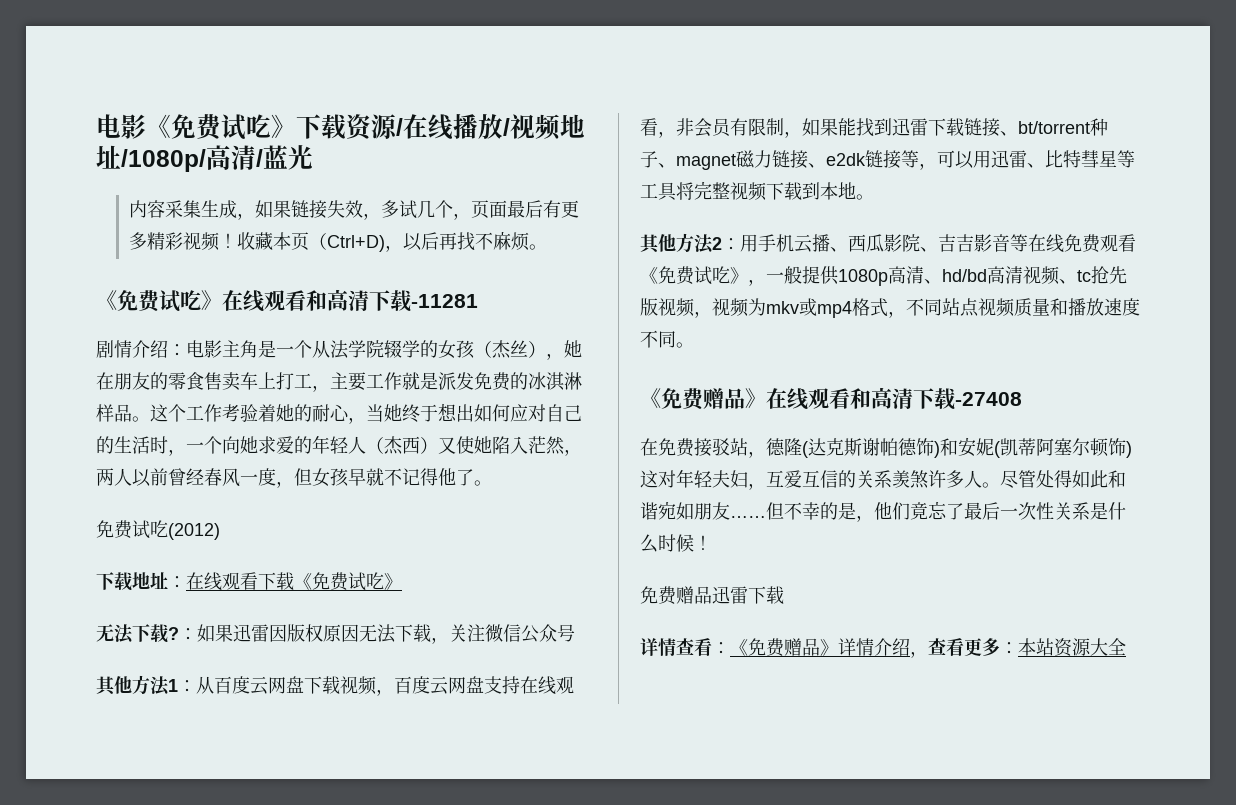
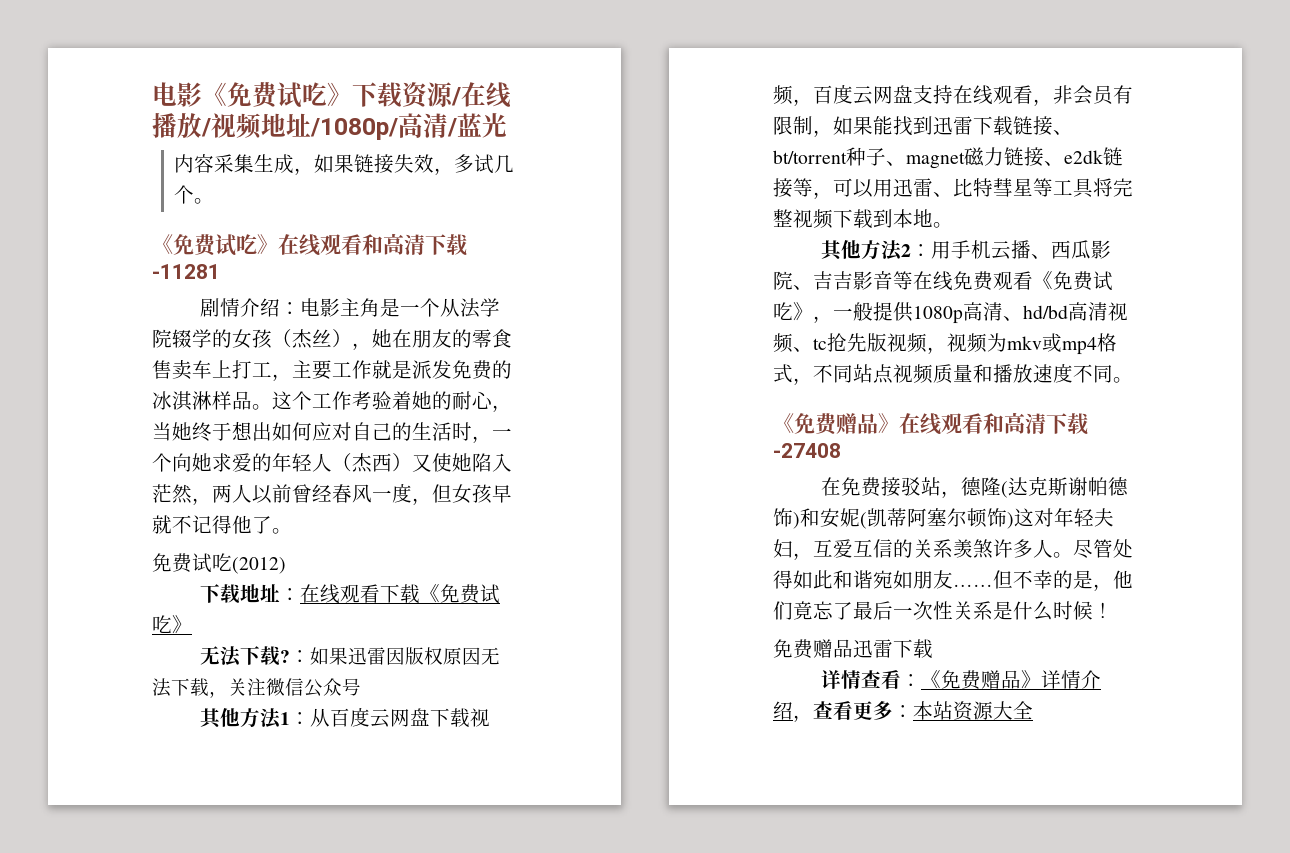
[452,200,579,220] [128,231,529,252] ，页面最后有更多精彩视频！收藏本页（Ctrl+D)，以后再找不麻烦 -> (195, 194) none

